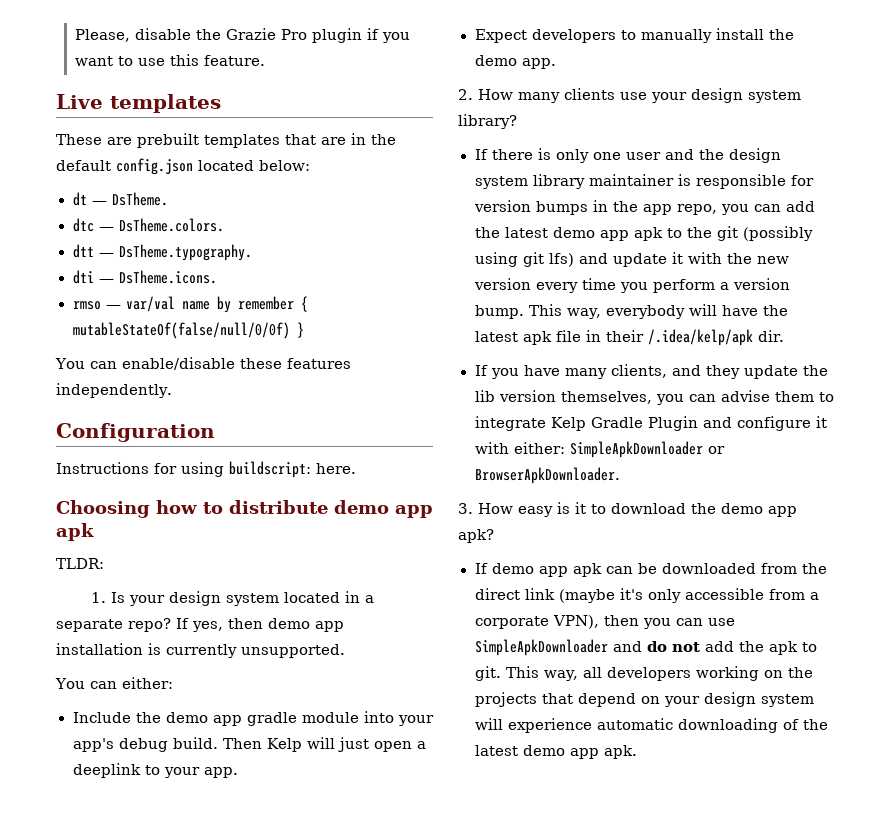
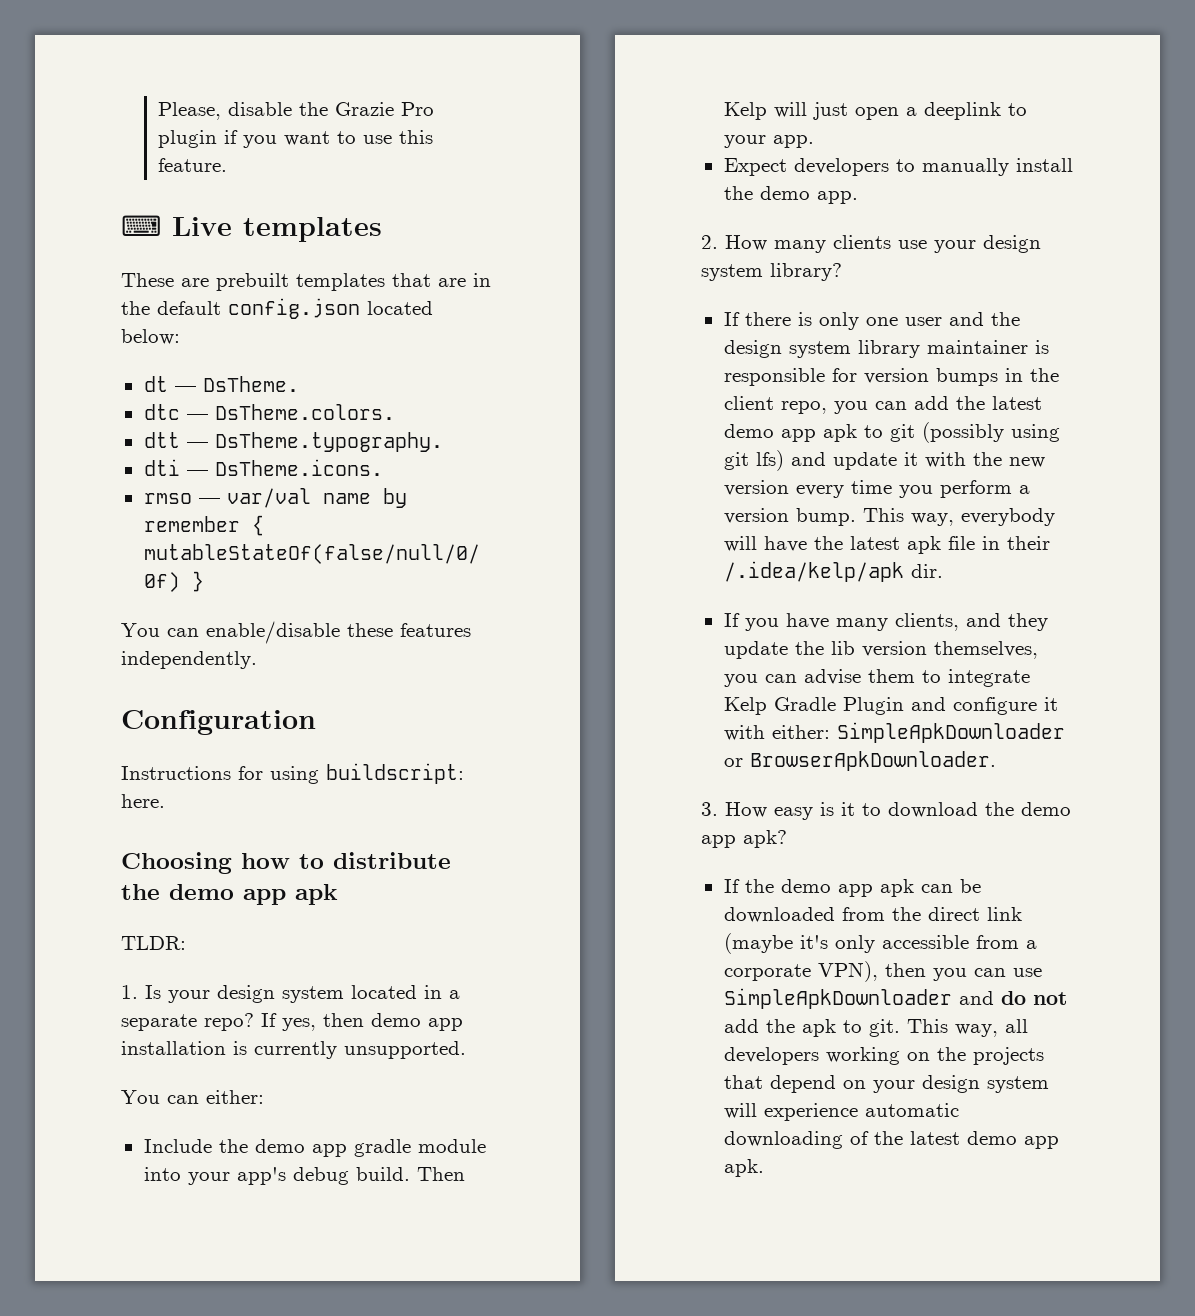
(265, 60) none -> [121,215,161,236] ⌨
(328, 507) none -> [121,884,160,900] the
[642,204,672,215] app -> [723,396,774,410] client
[686,227,712,238] the -> (883, 431) none
(488, 568) none -> [744,879,774,893] the

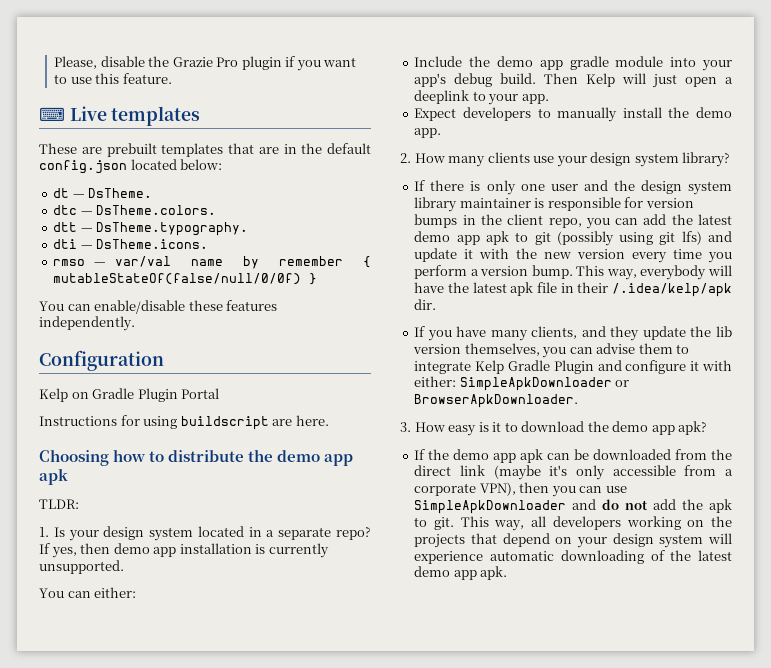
(316, 722) none -> [39,388,220,402] // Kelp on Gradle Plugin Portal
[326,763,464,784] buildscript: -> [180,416,293,430] buildscript are

